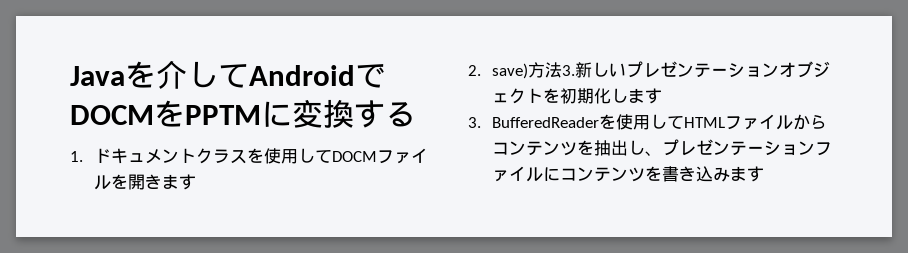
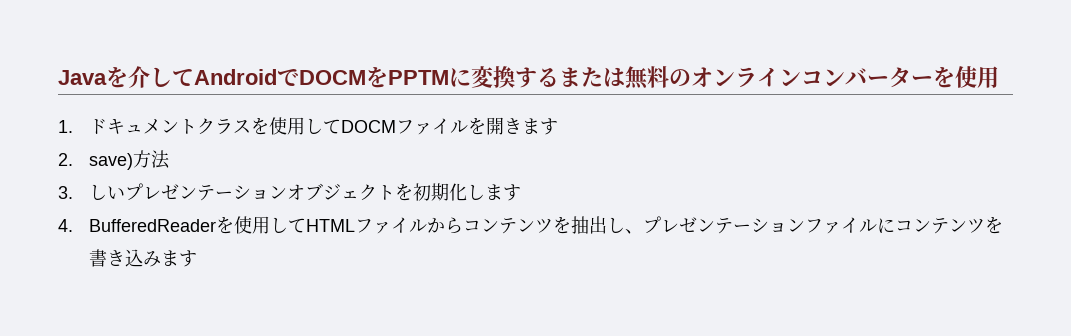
(416, 114) none -> [559,66,999,90] または無料のオンラインコンバーターを使用
[562,62,593,78] 3.新 -> [58,186,73,199] // 3.
[468,117,481,128] 3. -> [58,219,73,232] 4.

